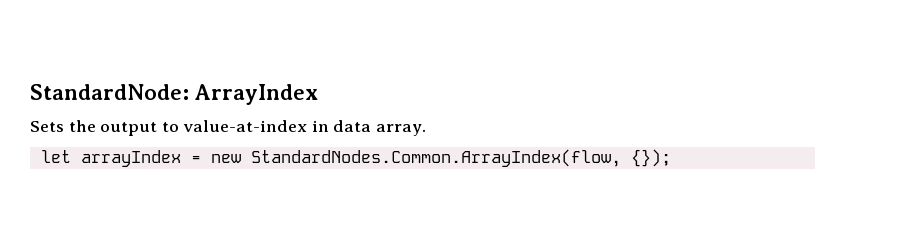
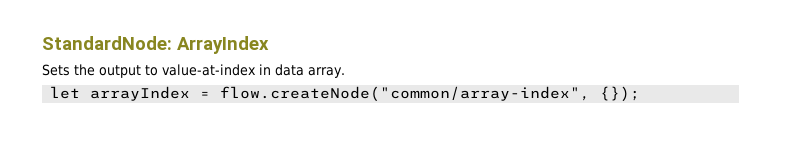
[210,149,621,167] new StandardNodes.Common.ArrayIndex(flow, -> [220,86,591,102] flow.createNode("common/array-index",

